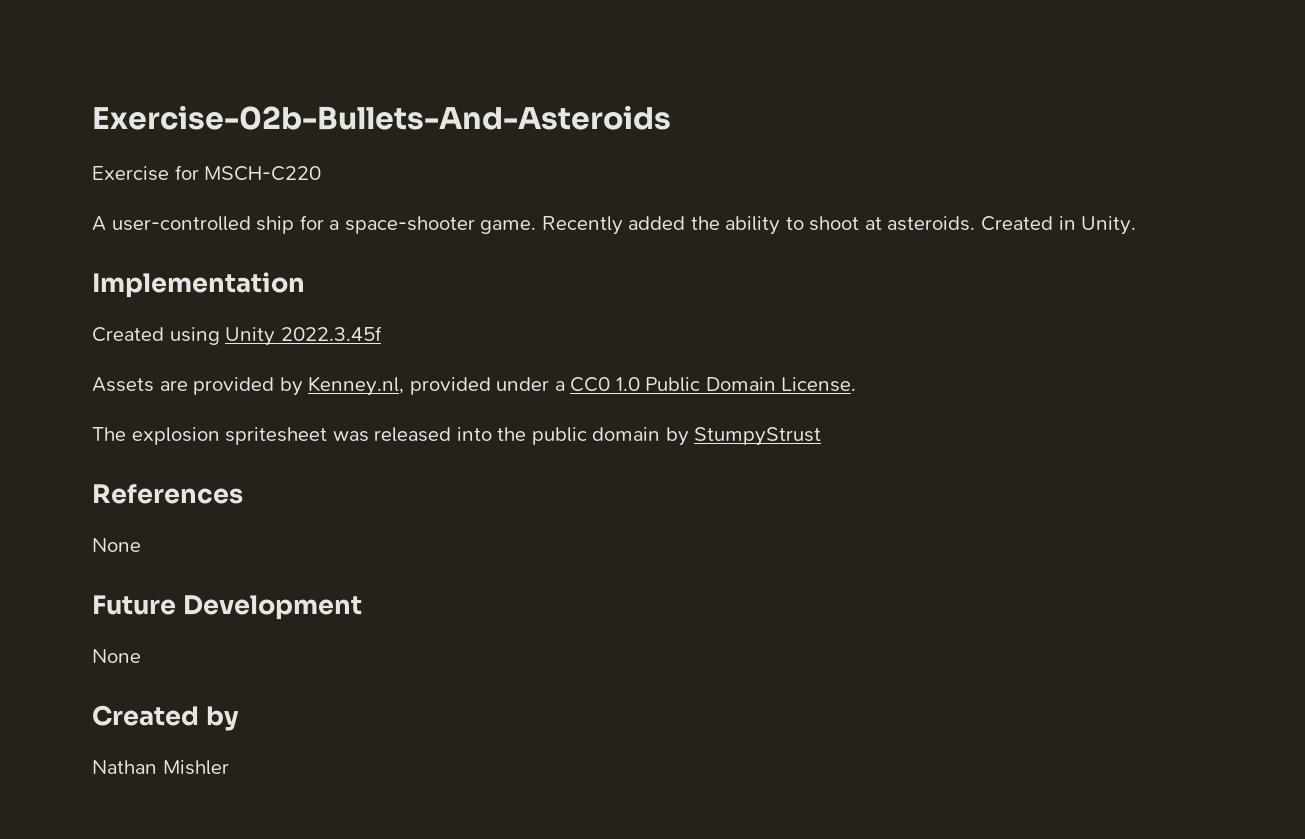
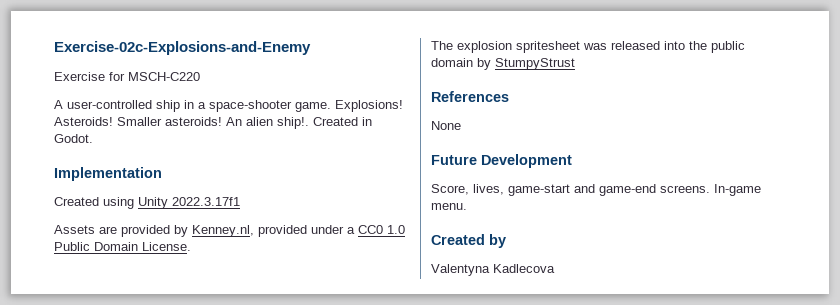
[92,105,671,130] Exercise-02b-Bullets-And-Asteroids -> [54,41,311,55] Exercise-02c-Explosions-and-Enemy
[299,215,324,230] for -> [184,100,194,109] in
[541,216,976,235] Recently added the ability to shoot at asteroids. -> [335,100,403,112] [54,117,309,129] Explosions! Asteroids! Smaller asteroids! An alien ship!.
[1081,216,1137,235] Unity. -> [54,134,93,143] Godot.
[280,326,382,341] 2022.3.45f -> [172,197,240,206] 2022.3.17f1
[92,649,141,663] // None -> [431,184,761,196] [431,203,467,210] // Score, lives, game-start and game-end screens. In-game menu.
[92,760,229,775] Nathan Mishler -> [431,264,555,276] Valentyna Kadlecova

